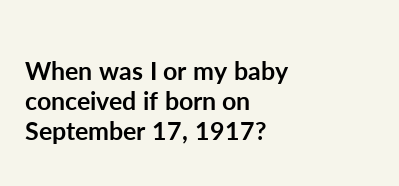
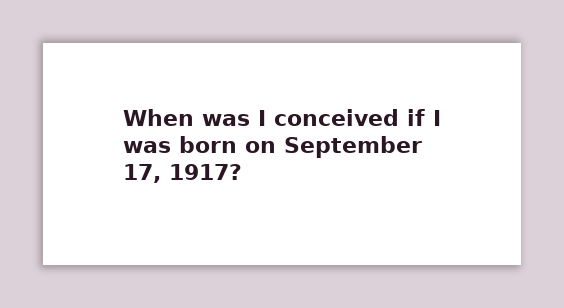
[163,61,289,84] [25,91,158,110] or my baby conceived if -> [274,109,441,126] [123,141,171,153] conceived if I was

